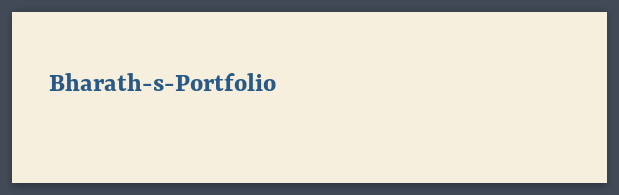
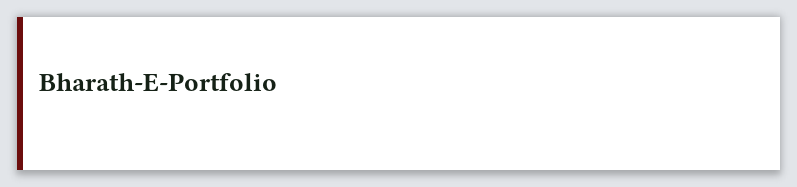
[49,73,276,91] Bharath-s-Portfolio -> [39,73,277,92] Bharath-E-Portfolio

